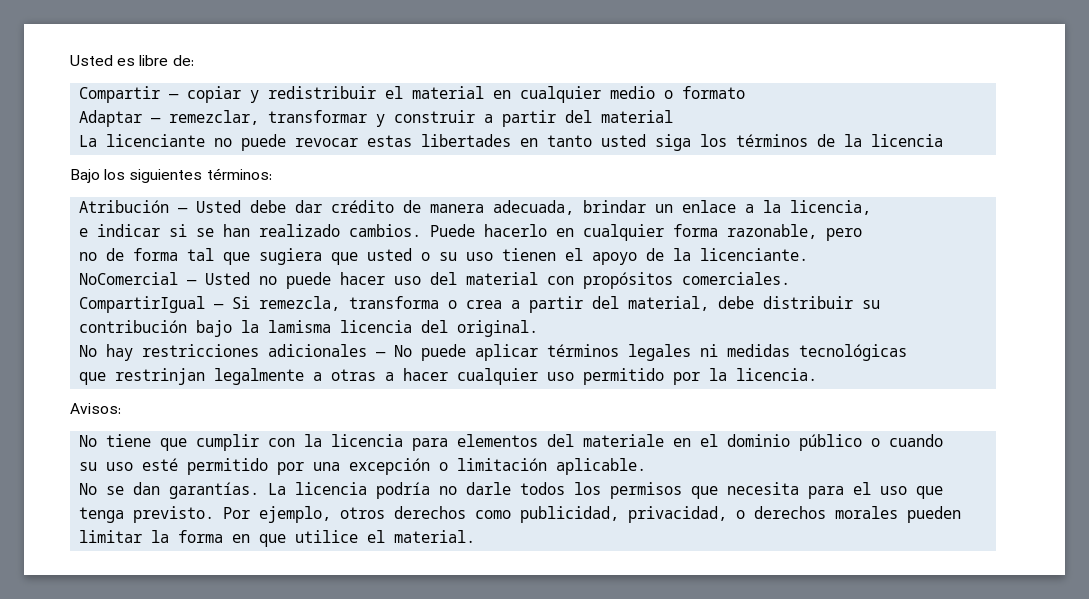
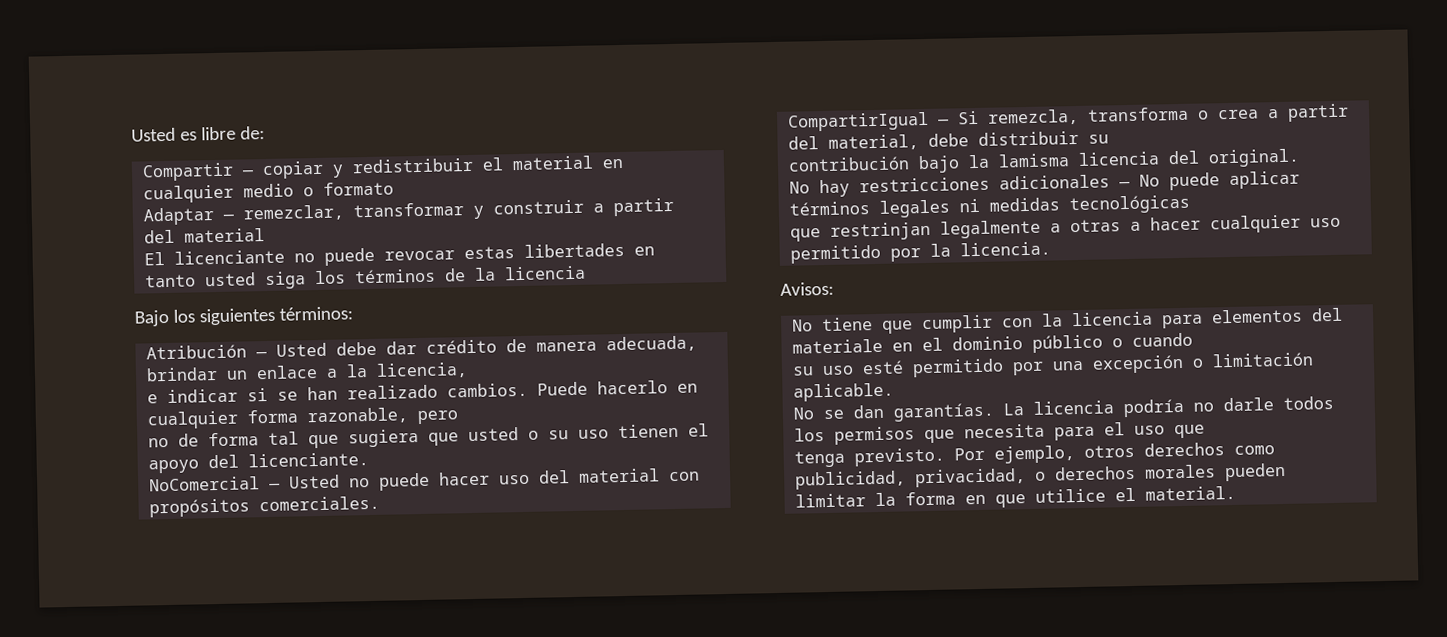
[79,135,98,147] La -> [144,251,166,266] El
[646,248,692,261] de la -> [208,454,240,469] del

